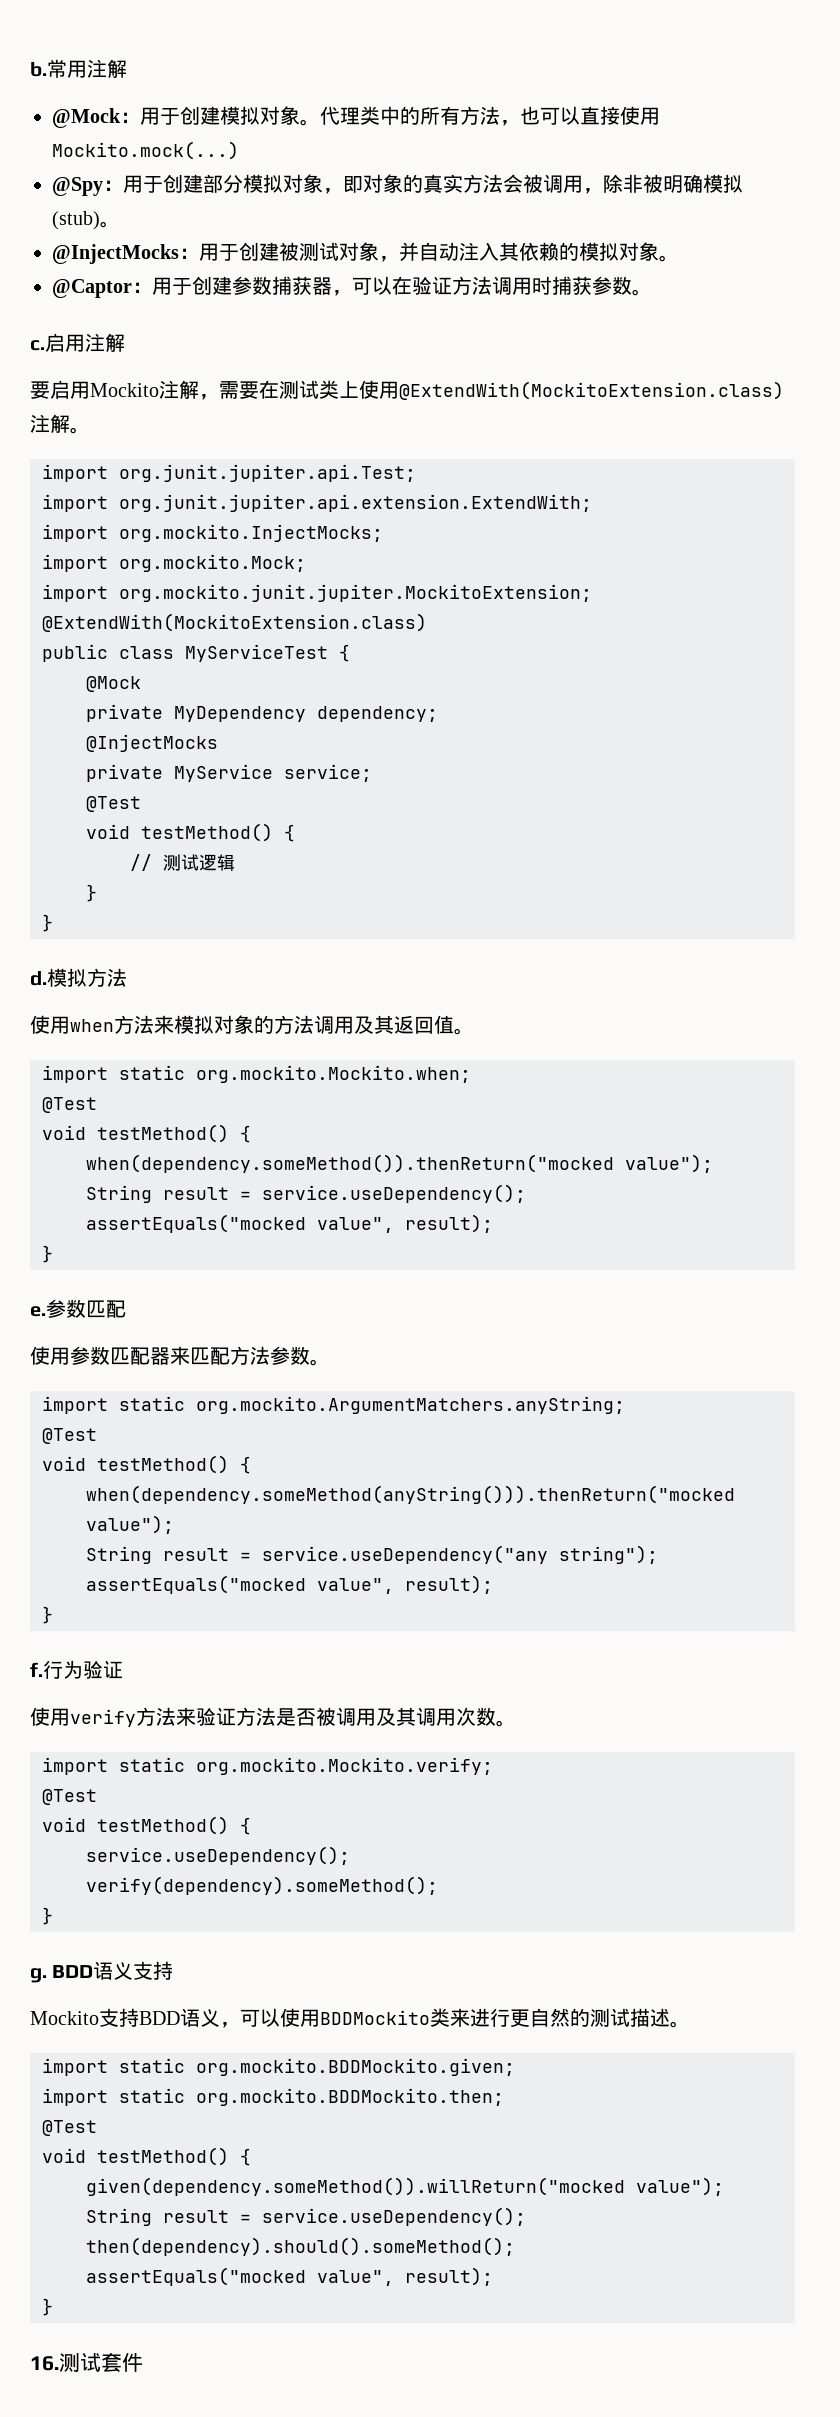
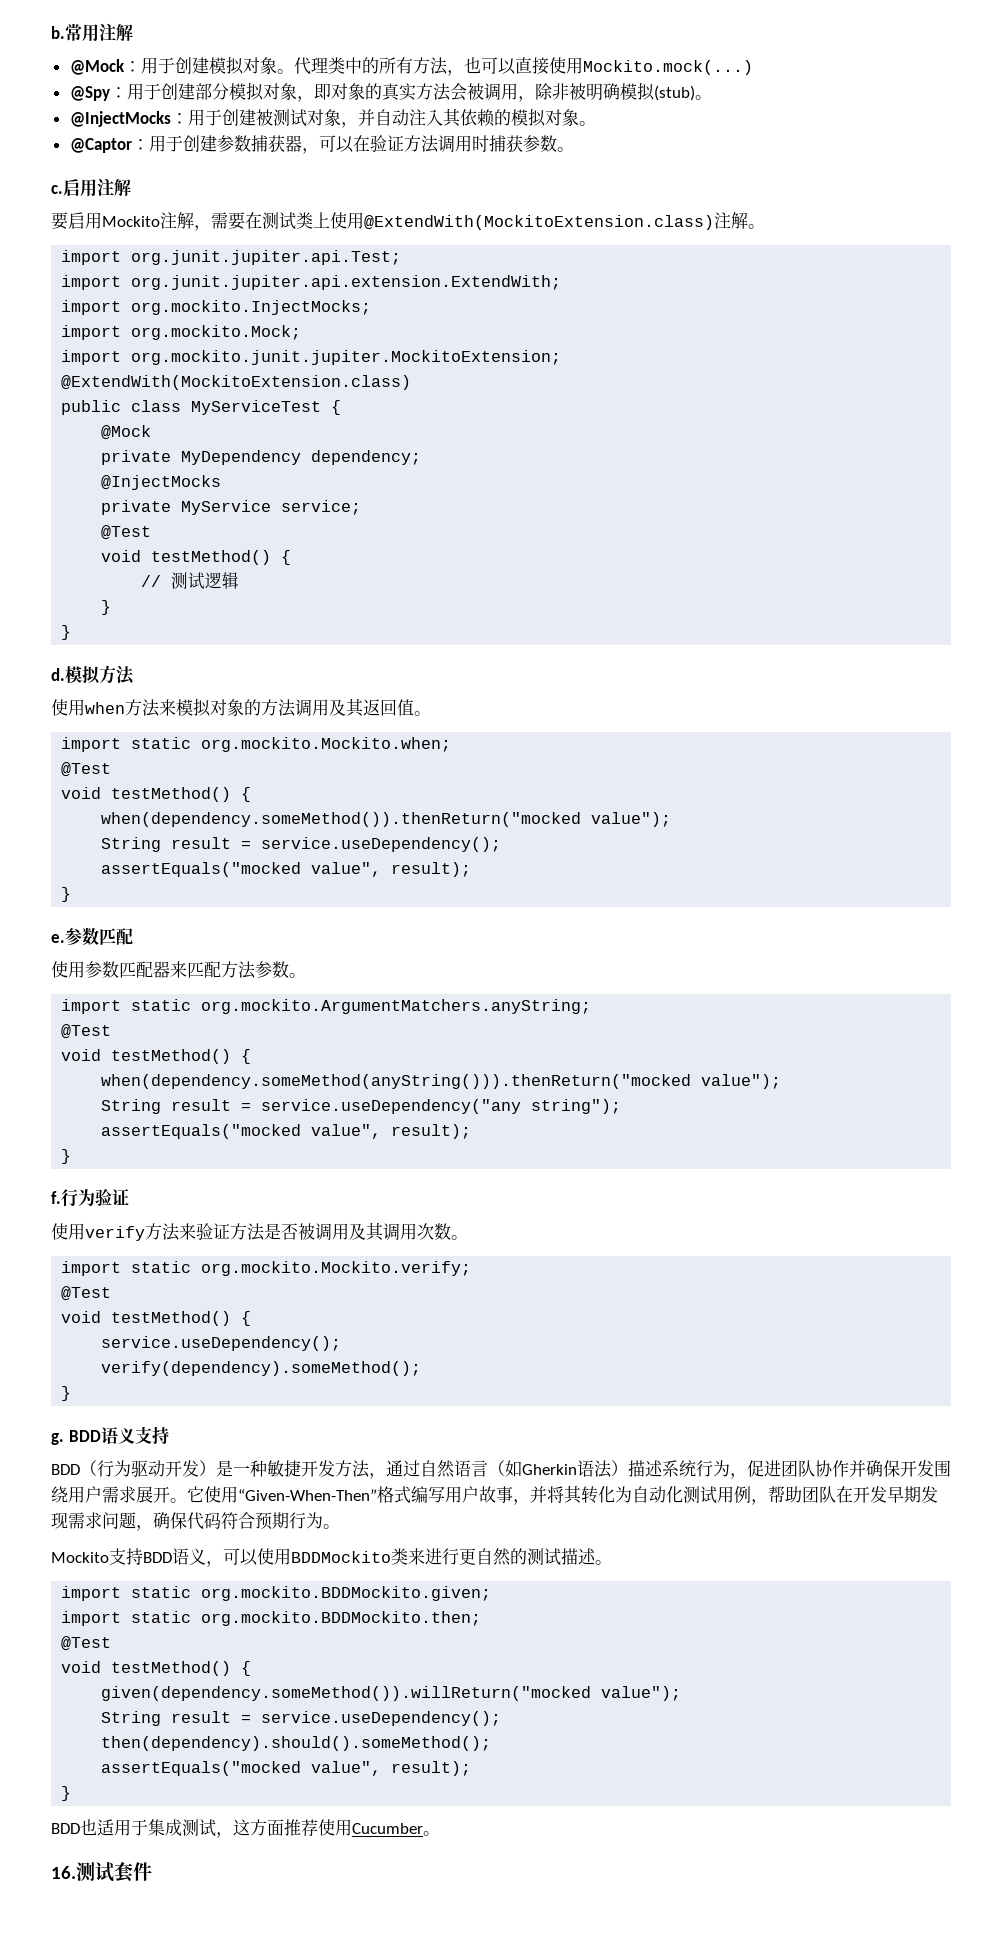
(174, 1970) none -> [51,1460,951,1479] [51,1485,938,1505] [51,1512,340,1531] // BDD（行为驱动开发）是一种敏捷开发方法，通过自然语言（如Gherkin语法）描述系统行为，促进团队协作并确保开发围绕用户需求展开。它使用“Given-When-Then”格式编写用户故事，并将其转化为自动化测试用例，帮助团队在开发早期发现需求问题，确保代码符合预期行为。
(53, 2307) none -> [51,1819,440,1838] // BDD也适用于集成测试，这方面推荐使用Cucumber。

